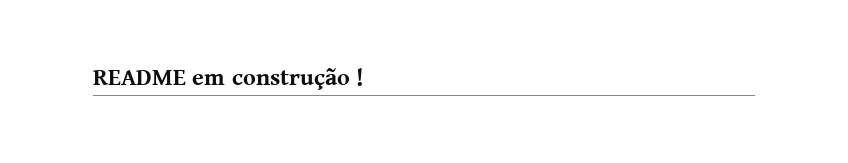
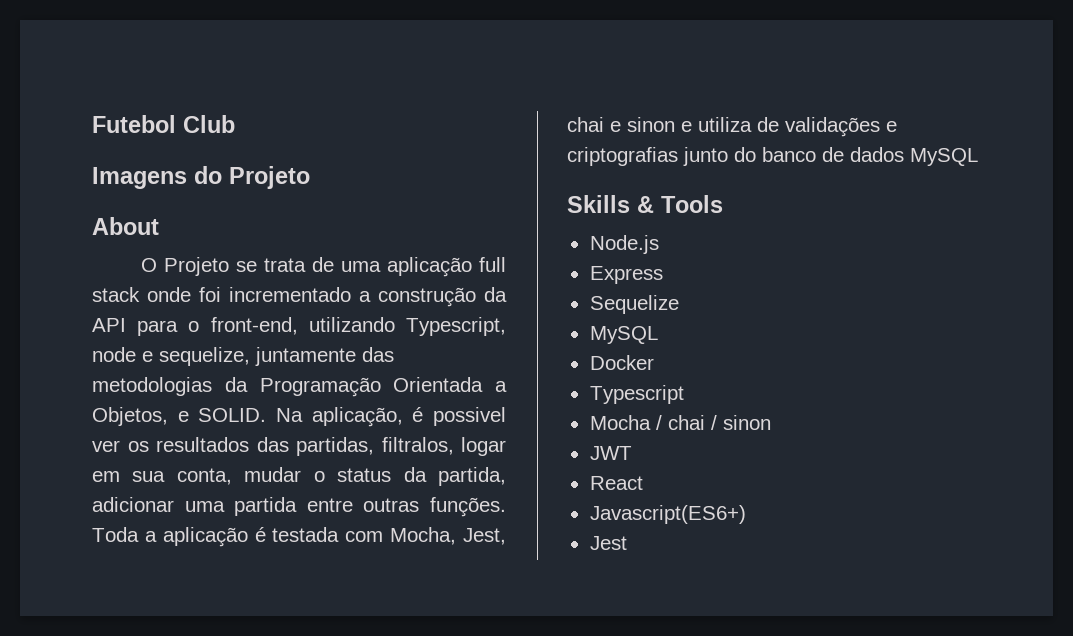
[93,68,365,90] README em construção ! -> [92,115,235,133] [92,166,310,189] [92,217,159,235] [140,257,507,277] [92,287,507,307] [92,317,506,336] [92,347,394,366] [92,377,507,397] [92,407,506,427] [92,437,506,456] [92,467,506,486] [92,497,506,517] [92,527,506,547] [567,117,897,137] [567,147,978,166] [567,195,723,213] [589,235,659,254] [589,266,663,284] [589,295,679,314] [589,326,658,344] [589,355,654,370] [589,385,684,404] [589,415,771,430] [589,446,632,460] [589,476,643,490] [589,505,746,524] [589,536,627,550] Futebol Club // Imagens do Projeto // About // O Projeto se trata de uma aplicação full stack onde foi incrementado a construção da API para o front-end, utilizando Typescript, node e sequelize, juntamente das metodologias da Programação Orientada a Objetos, e SOLID. Na aplicação, é possivel ver os resultados das partidas, filtralos, logar em sua conta, mudar o status da partida, adicionar uma partida entre outras funções. Toda a aplicação é testada com Mocha, Jest, chai e sinon e utiliza de validações e criptografias junto do banco de dados MySQL // Skills & Tools // Node.js // Express // Sequelize // MySQL // Docker // Typescript // Mocha / chai / sinon // JWT // React // Javascript(ES6+) // Jest

